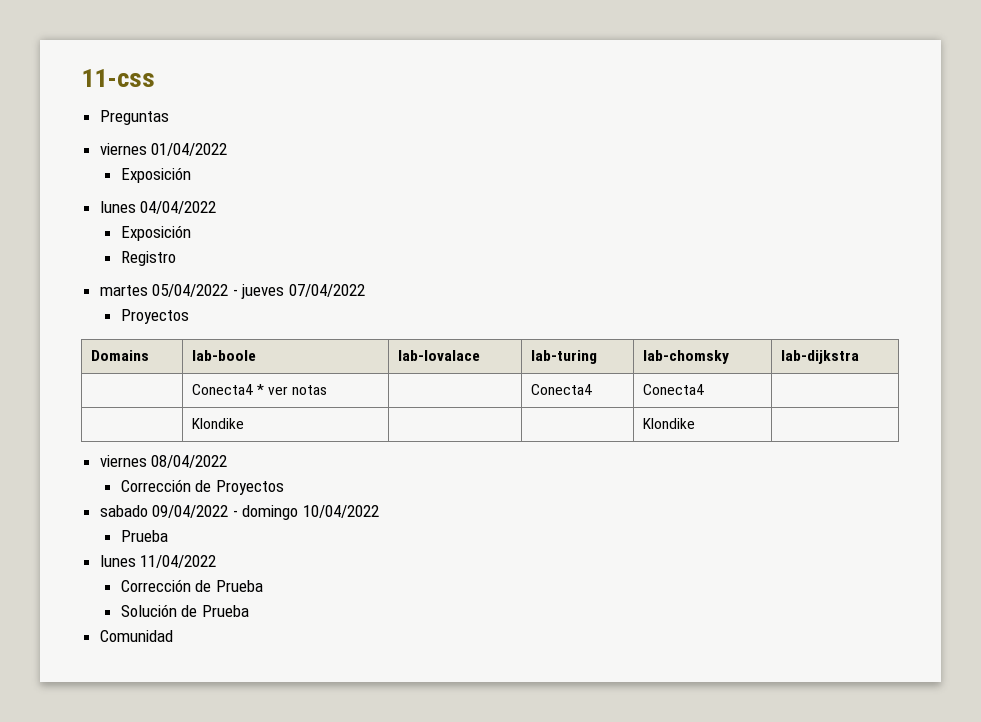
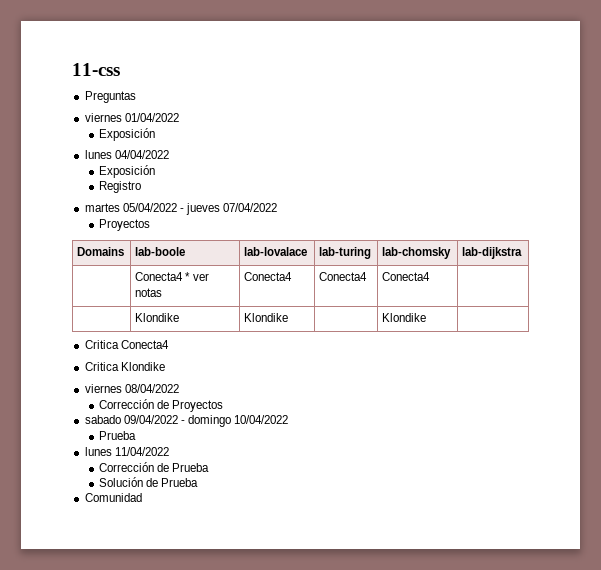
(327, 390) none -> [244,272,293,281] Conecta4
[643,418,696,429] | | Klondike | -> [244,313,289,322] [382,313,427,322] [84,340,169,349] [84,362,165,371] Klondike | | Klondike | // Critica Conecta4 // Critica Klondike

